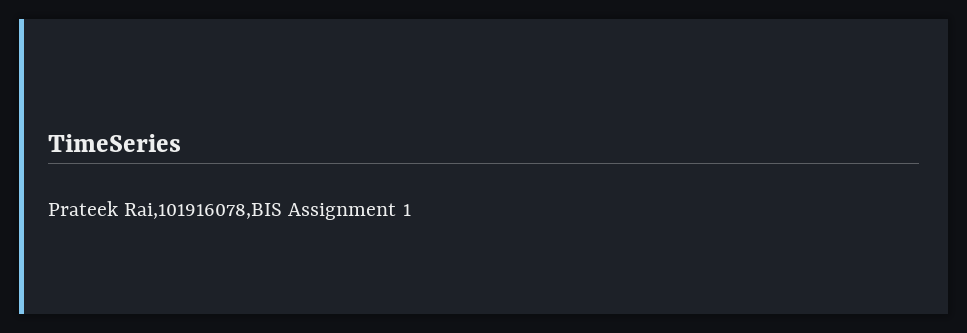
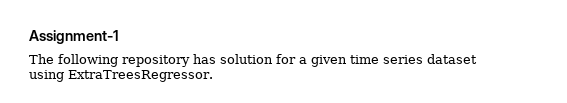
[48,134,181,152] [48,201,411,220] TimeSeries // Prateek Rai,101916078,BIS Assignment 1 -> [29,30,119,44] [29,54,477,67] [29,70,213,82] Assignment-1 // The following repository has solution for a given time series dataset using ExtraTreesRegressor.

